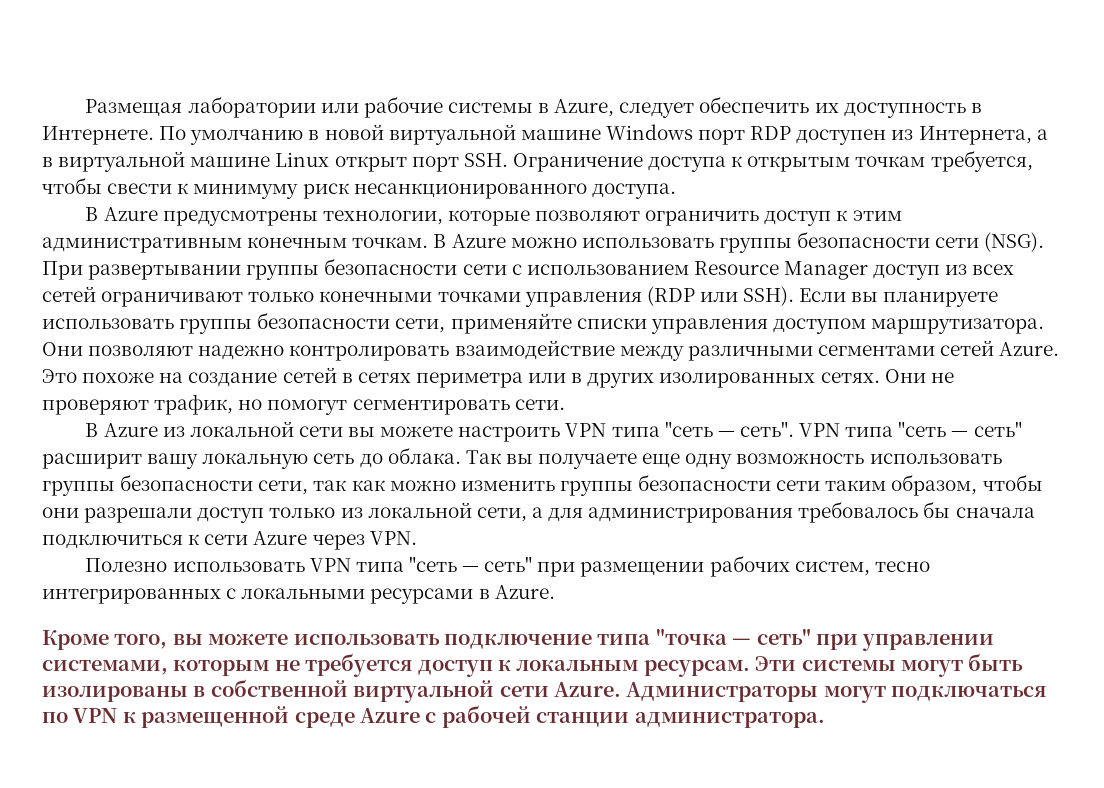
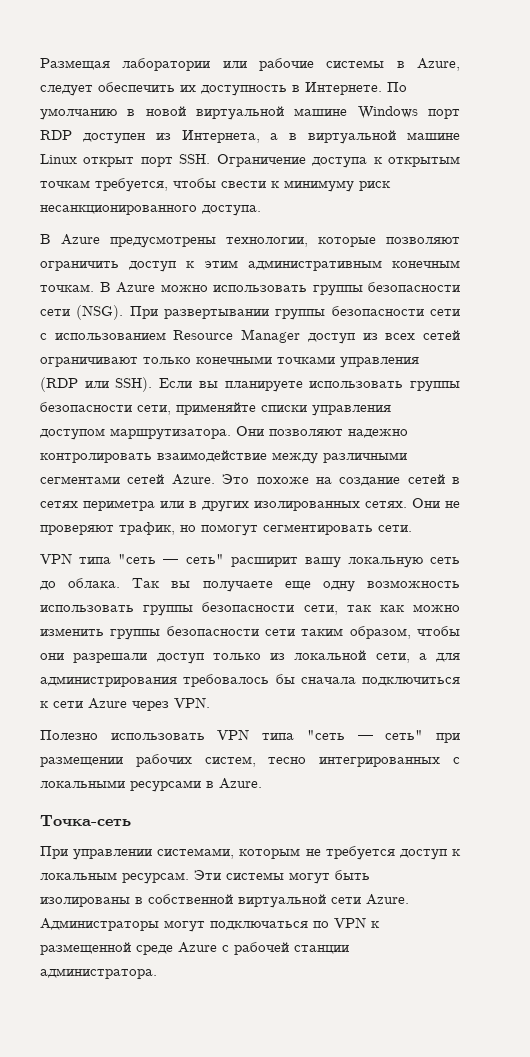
[85,421,794,442] В Azure из локальной сети вы можете настроить VPN типа "сеть — сеть". -> (412, 528) none
[42,628,858,650] Кроме того, вы можете использовать подключение типа "точка — сеть" при -> [40,815,131,827] [40,846,68,859] Точка-сеть // При

